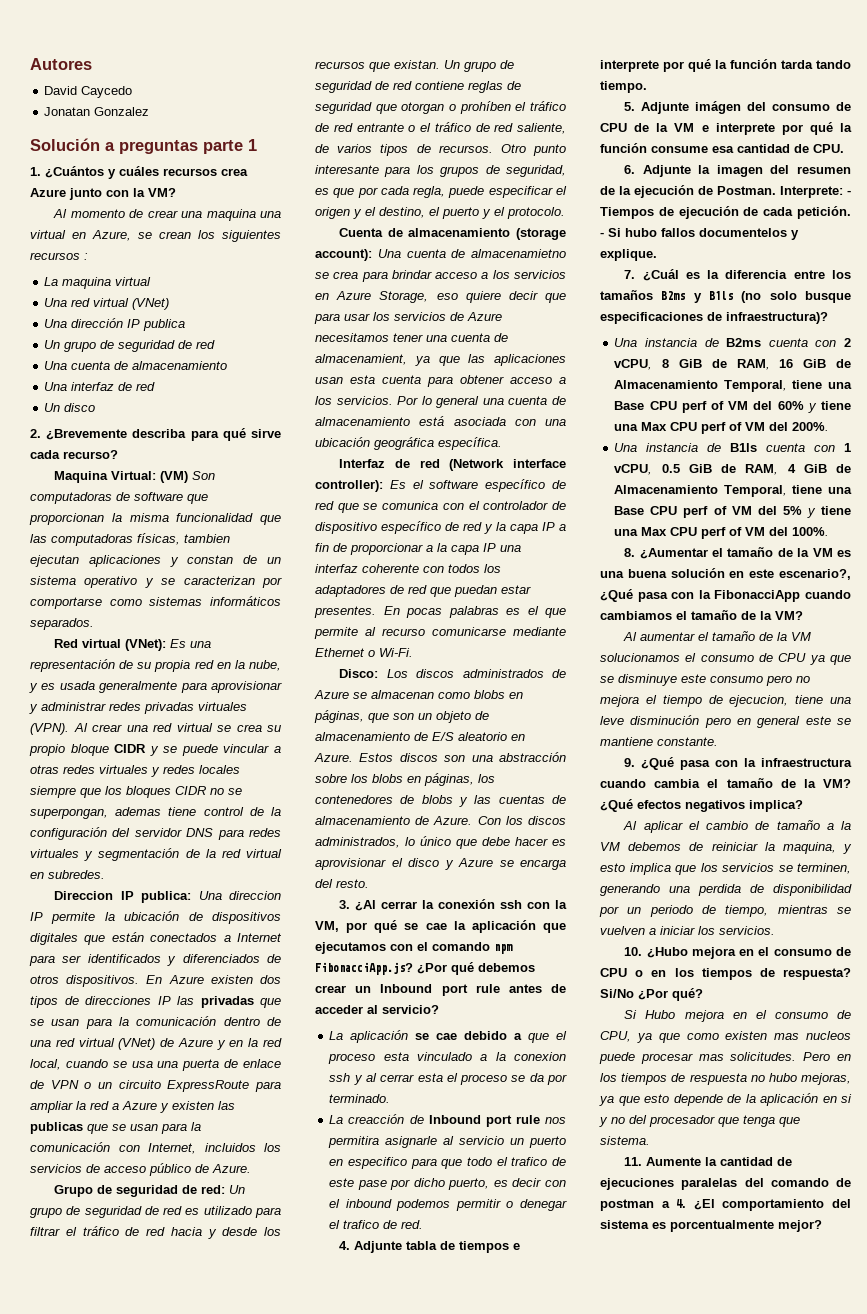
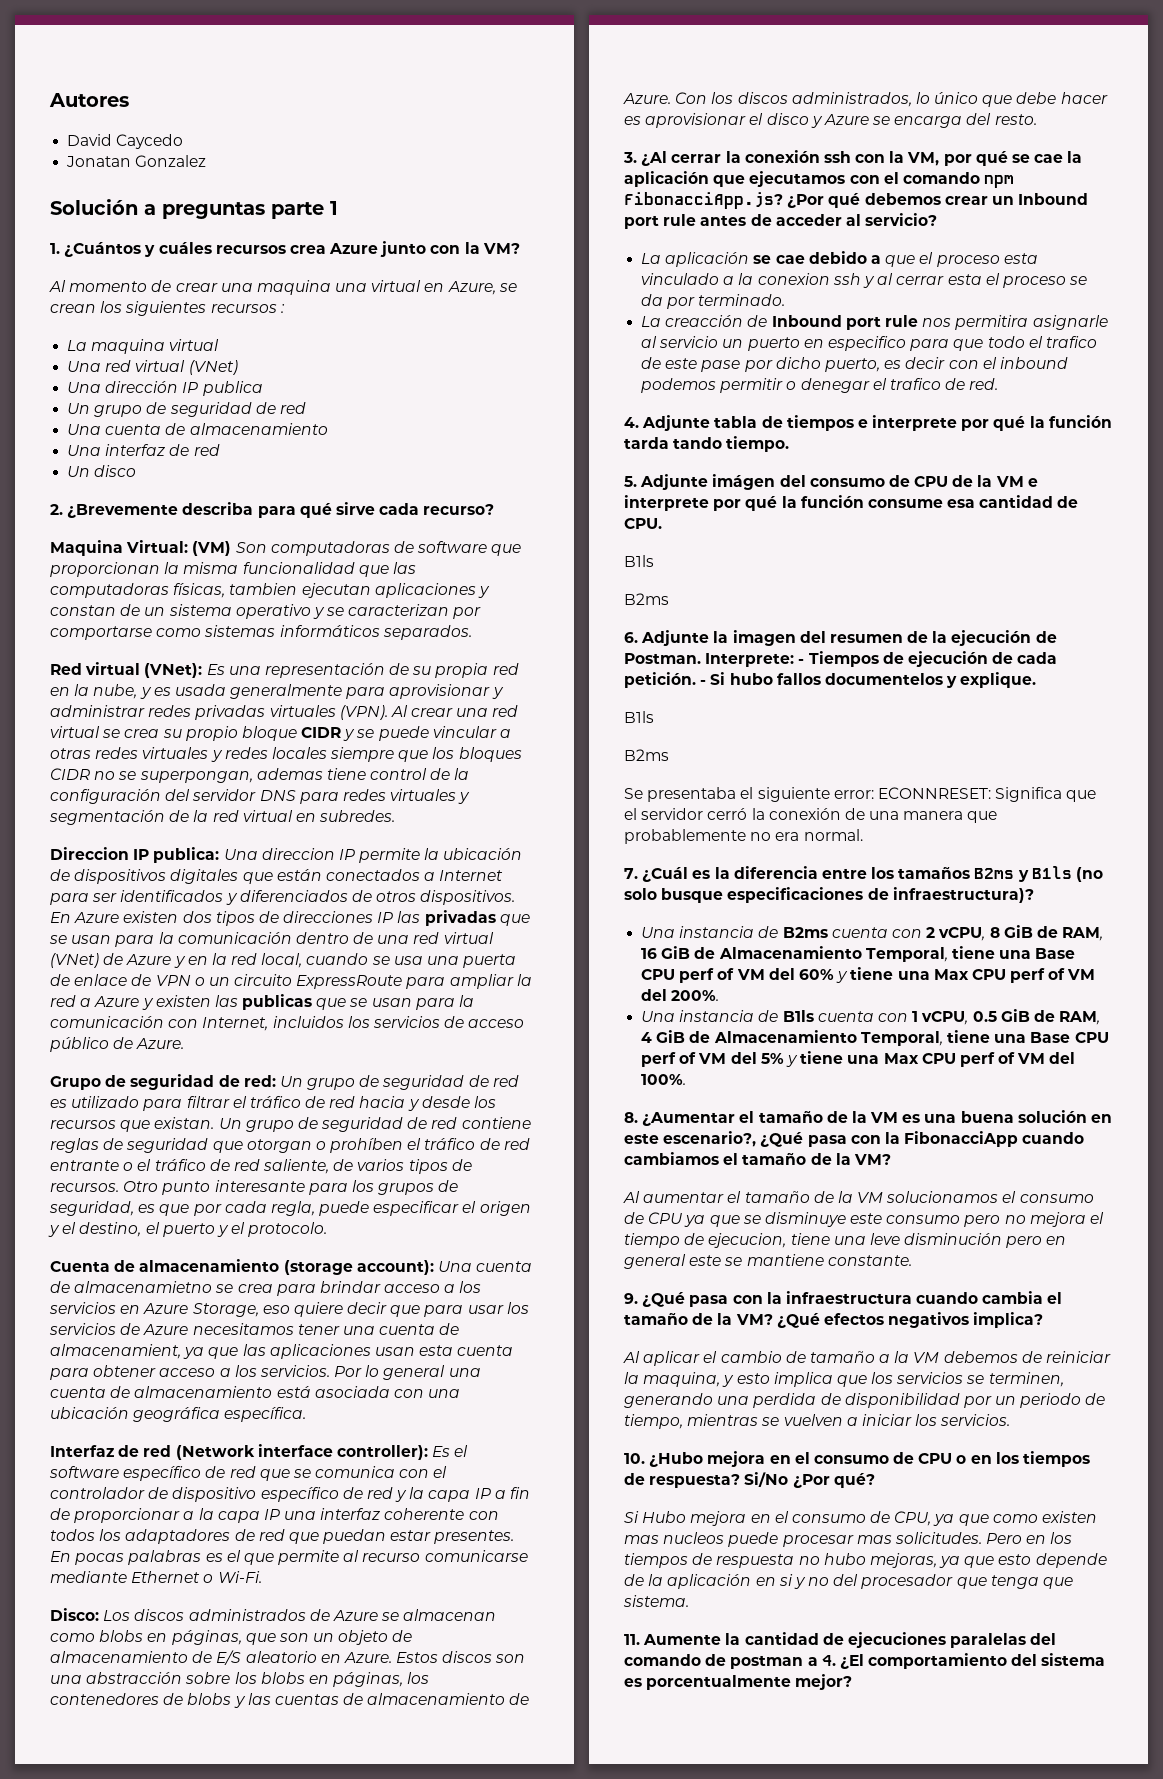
(844, 148) none -> [624,555,654,567] [624,593,669,605] // B1ls // B2ms
(657, 255) none -> [624,711,654,723] [624,749,669,761] [624,787,1097,802] [624,808,998,823] [624,829,863,844] // B1ls // B2ms // Se presentaba el siguiente error: ECONNRESET: Significa que el servidor cerró la conexión de una manera que probablemente no era normal.

